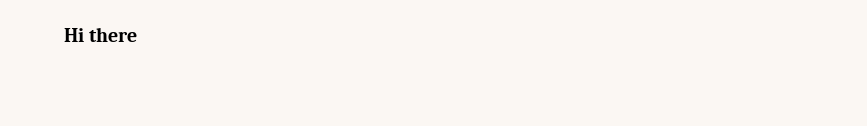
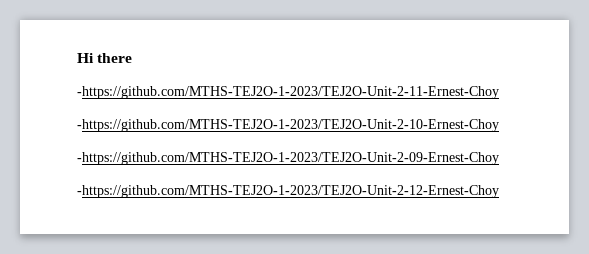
(138, 34) none -> [77,86,499,99] [77,119,499,132] [77,152,499,165] [77,185,499,198] // -https://github.com/MTHS-TEJ2O-1-2023/TEJ2O-Unit-2-11-Ernest-Choy // -https://github.com/MTHS-TEJ2O-1-2023/TEJ2O-Unit-2-10-Ernest-Choy // -https://github.com/MTHS-TEJ2O-1-2023/TEJ2O-Unit-2-09-Ernest-Choy // -https://github.com/MTHS-TEJ2O-1-2023/TEJ2O-Unit-2-12-Ernest-Choy

